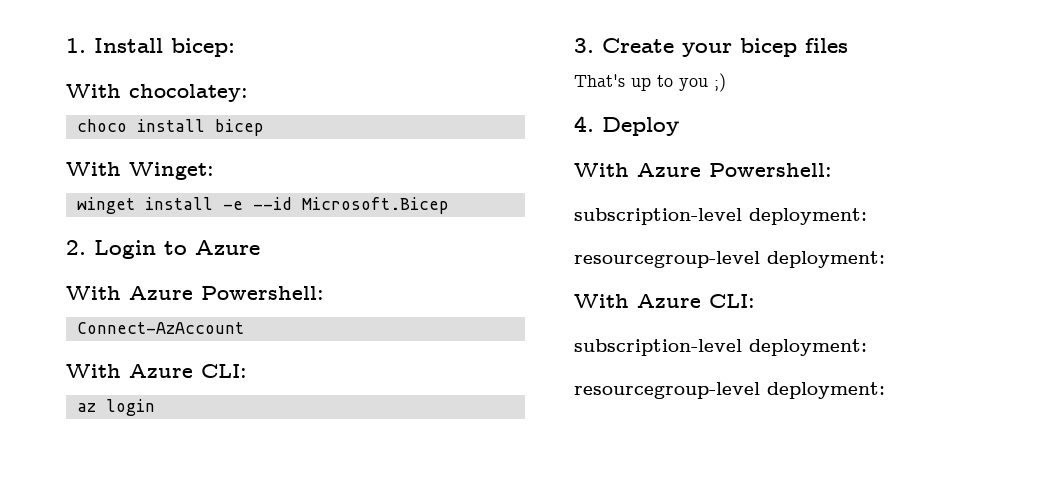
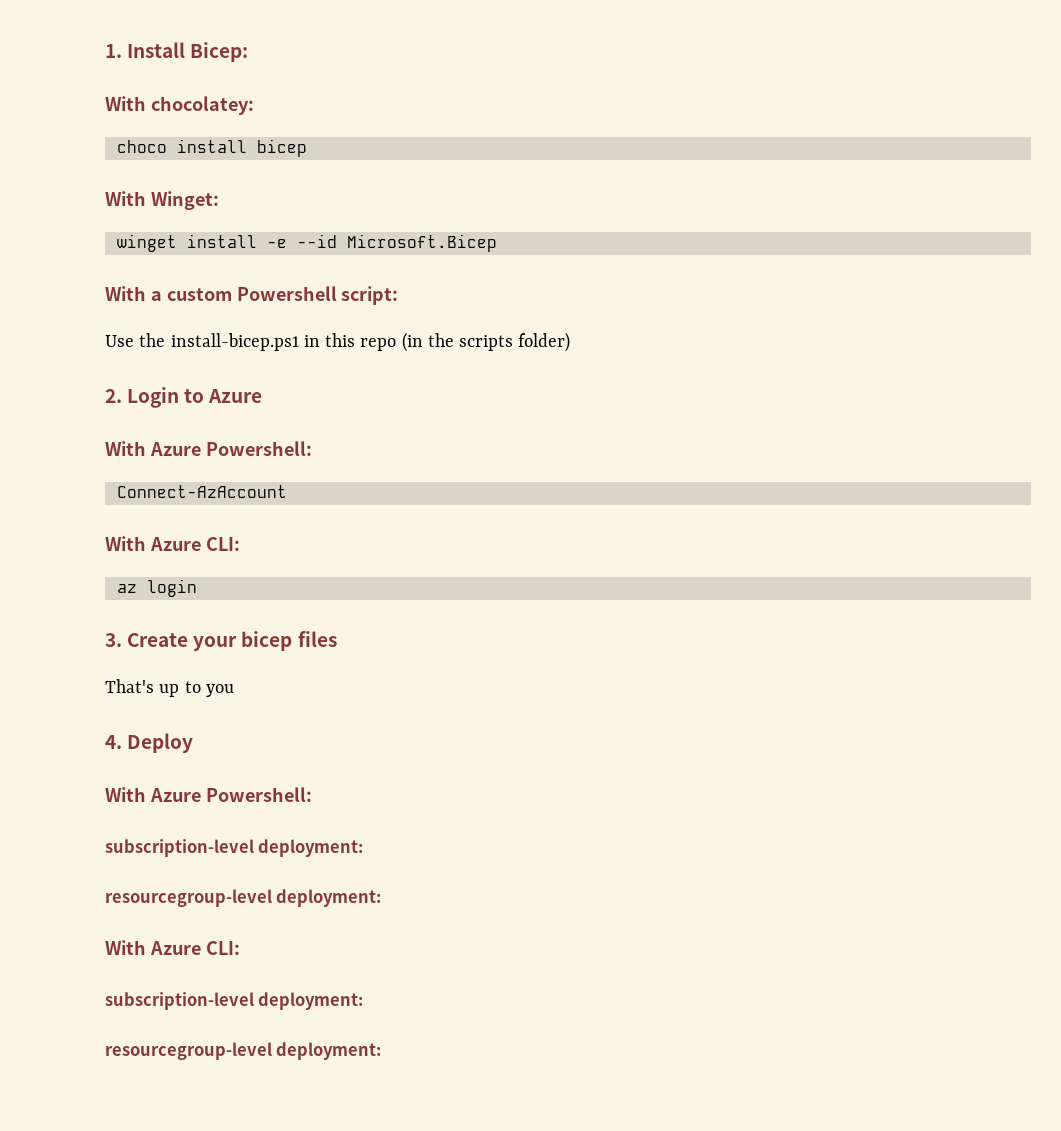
[171,38,235,57] bicep: -> [190,42,249,62] Bicep:
(449, 205) none -> [105,286,399,305] [105,332,571,352] // With a custom Powershell script: // Use the install-bicep.ps1 in this repo (in the scripts folder)
[714,73,726,92] ;) -> (234, 690) none

